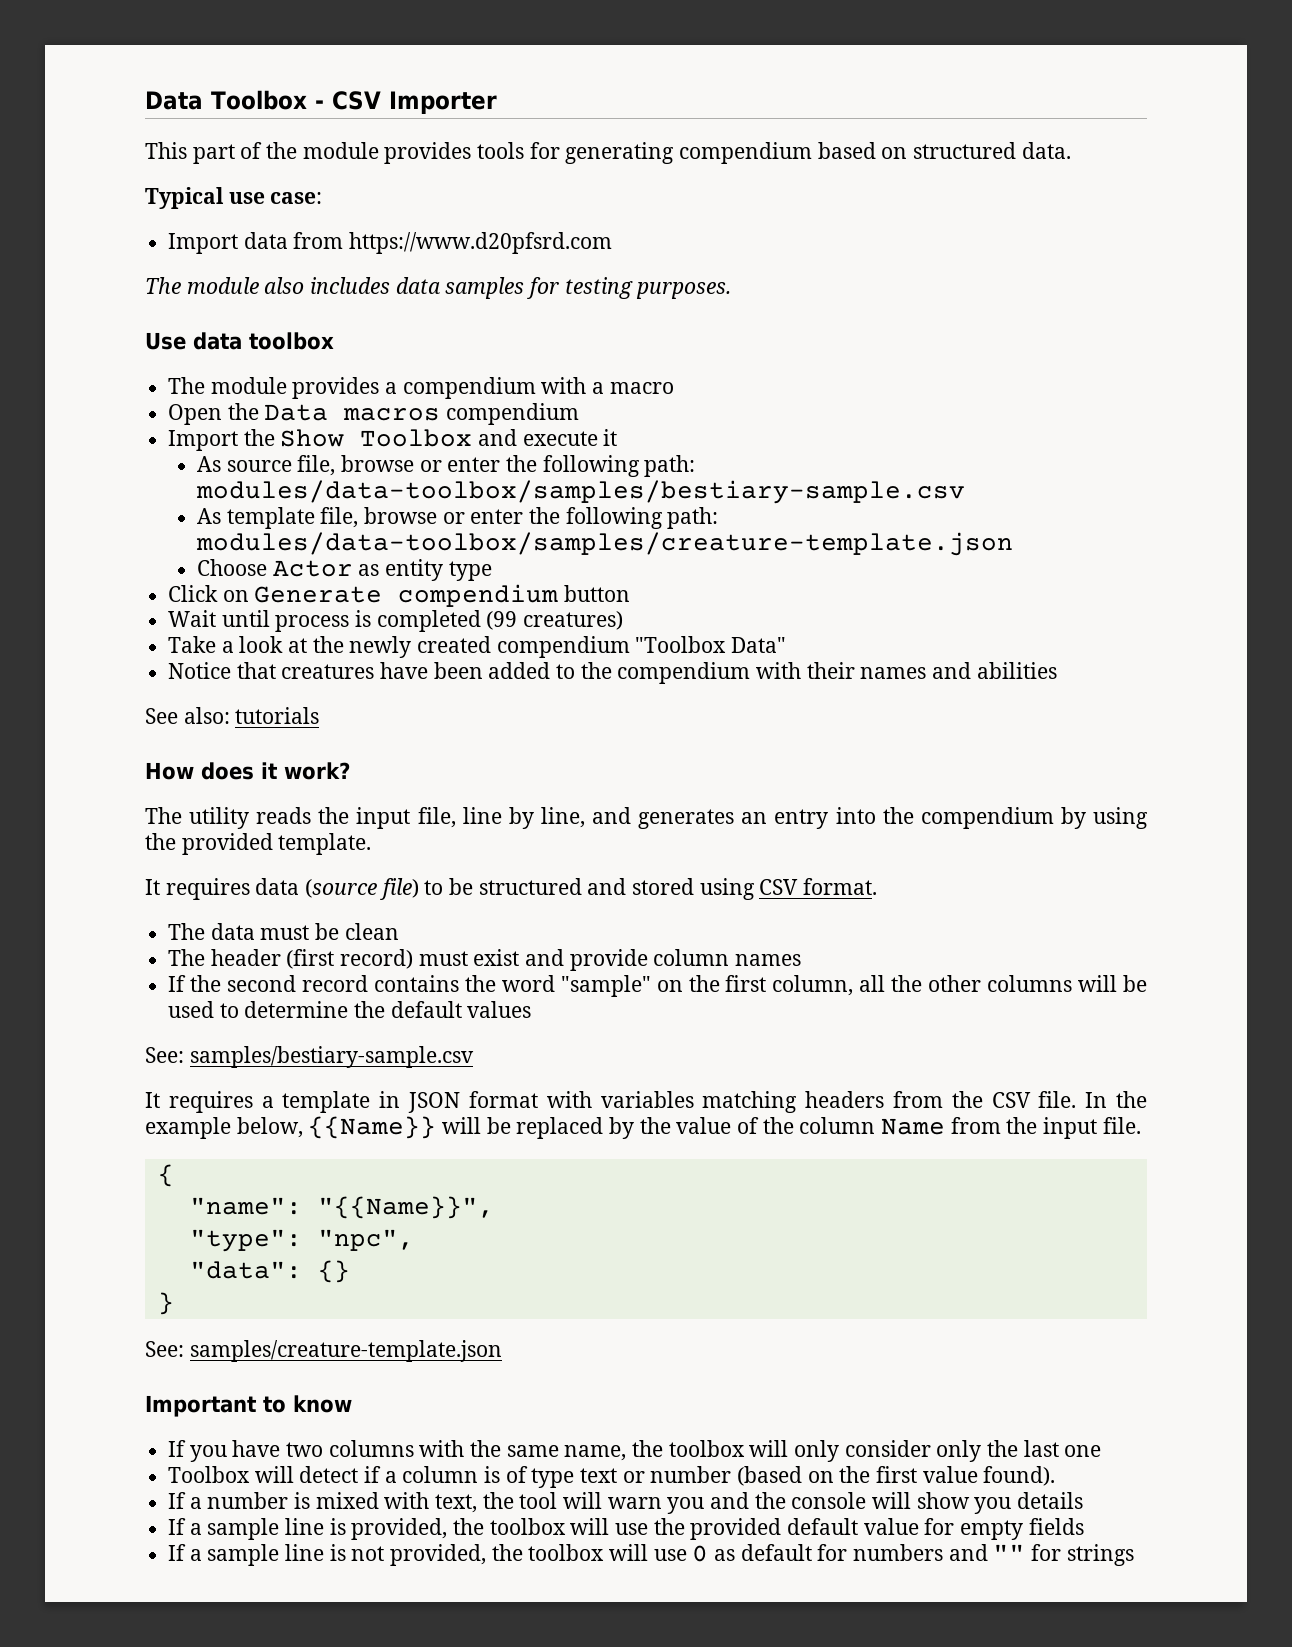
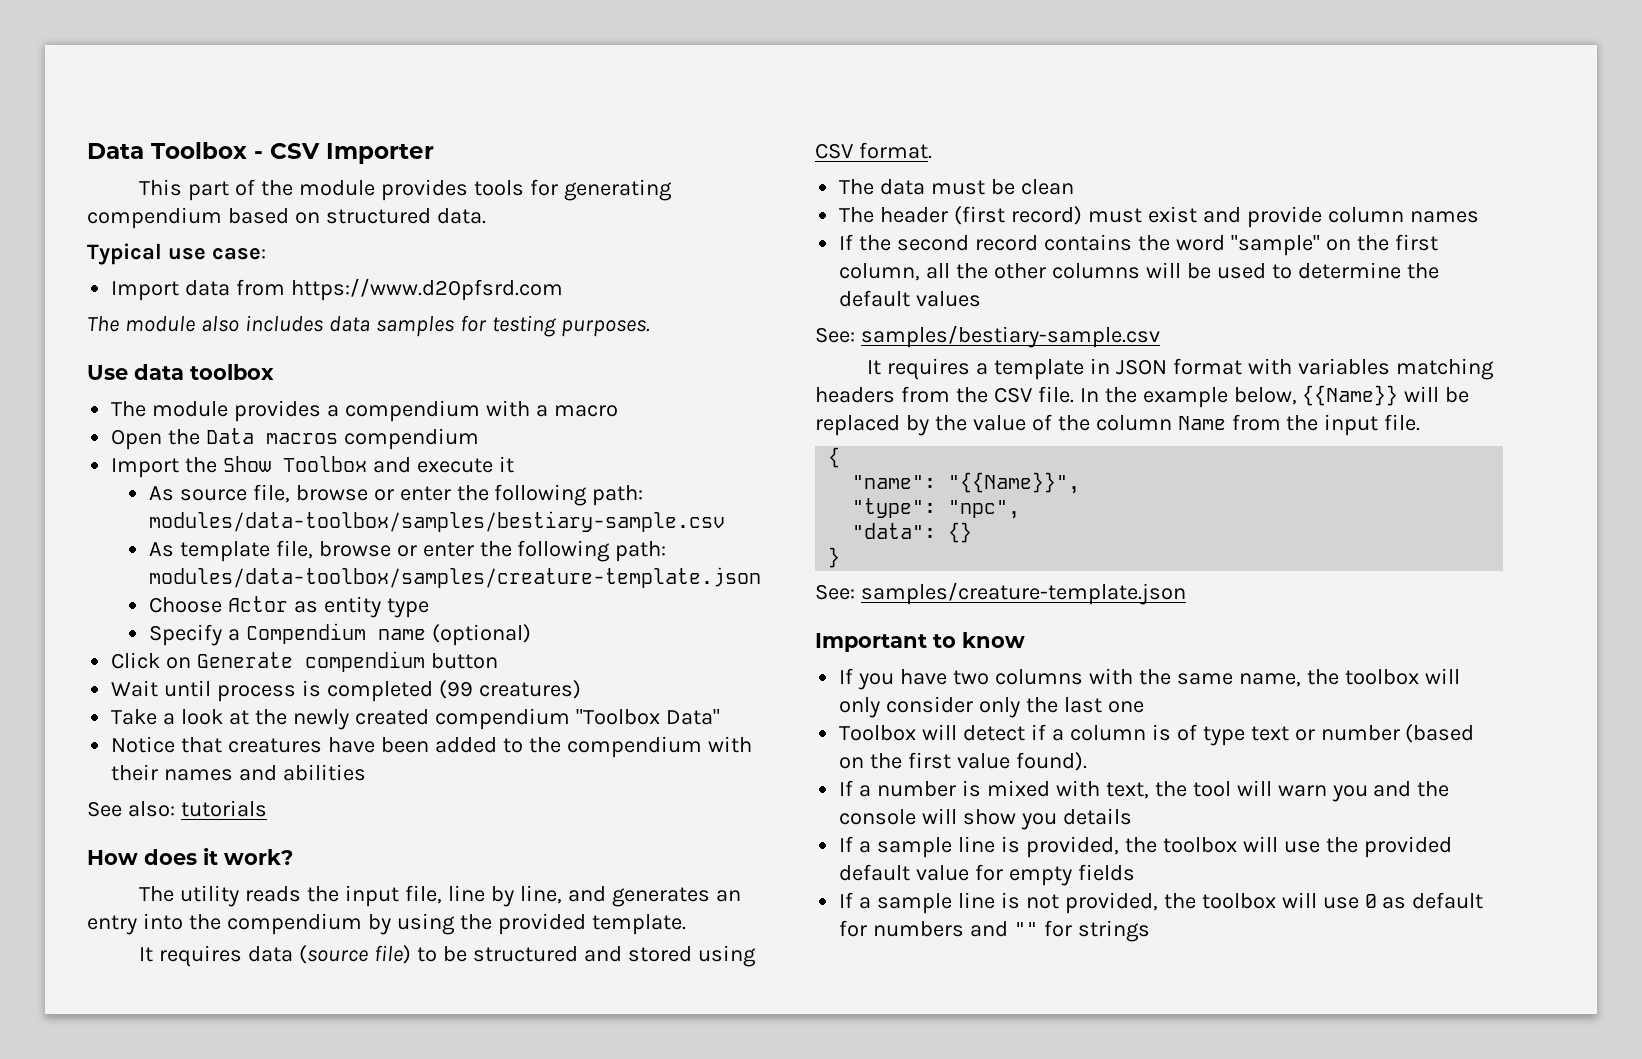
(492, 571) none -> [148,623,531,646] // Specify a Compendium name (optional)

